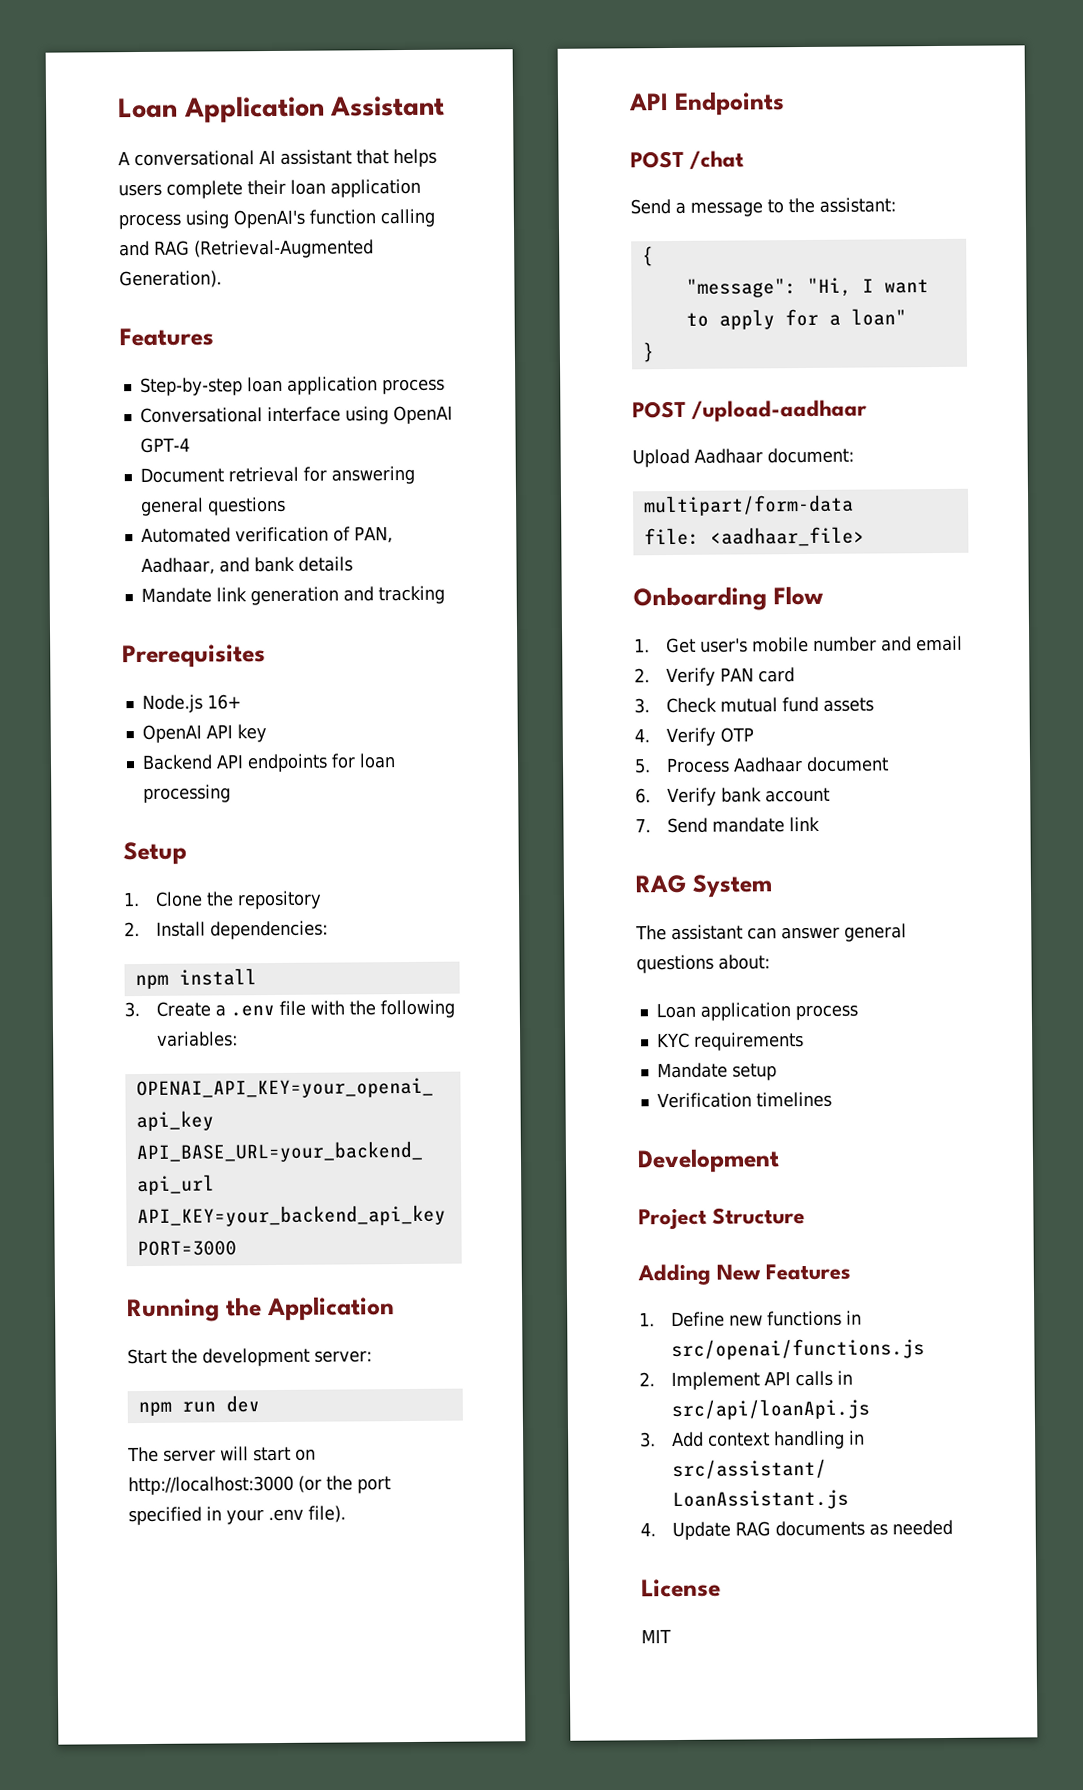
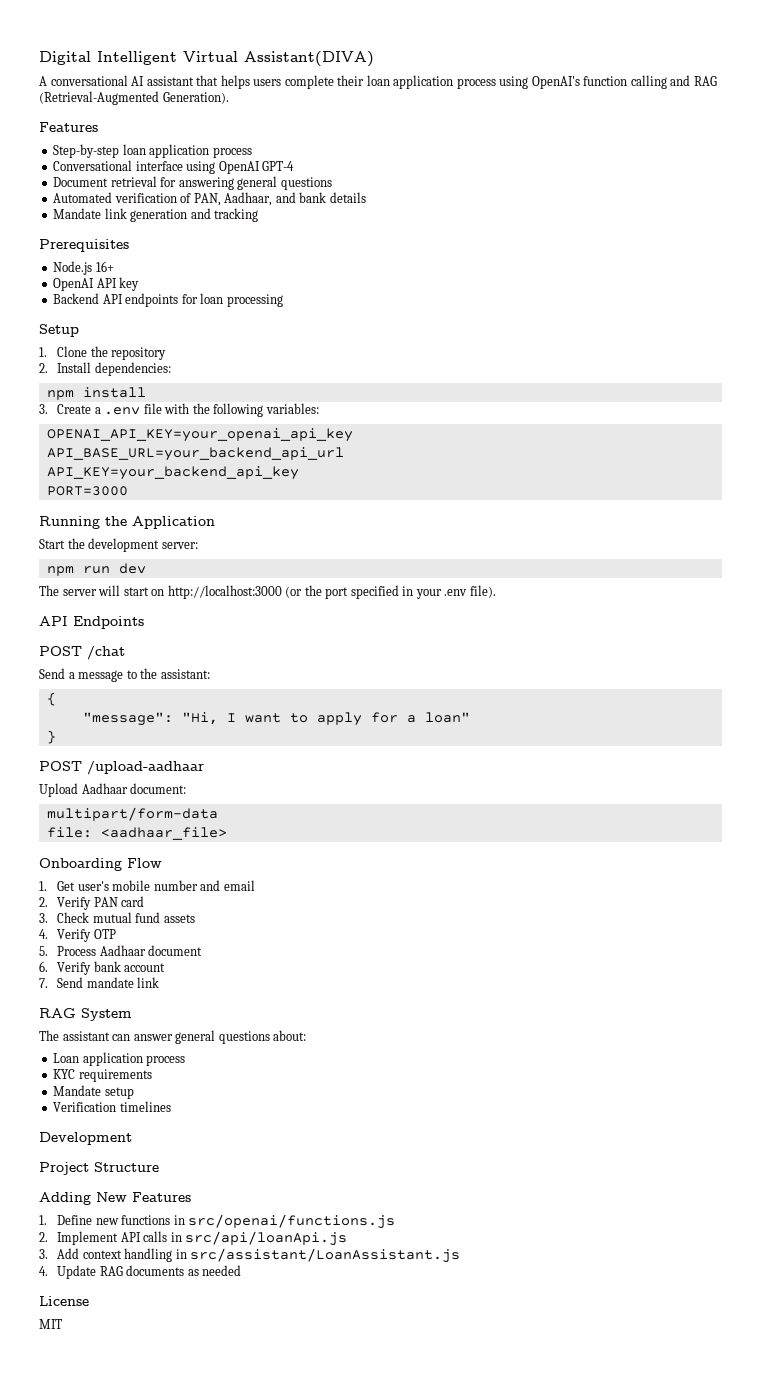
[118,95,446,123] Loan Application Assistant -> [39,51,374,67] Digital Intelligent Virtual Assistant(DIVA)

